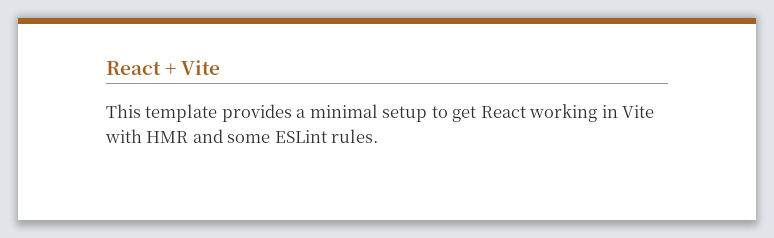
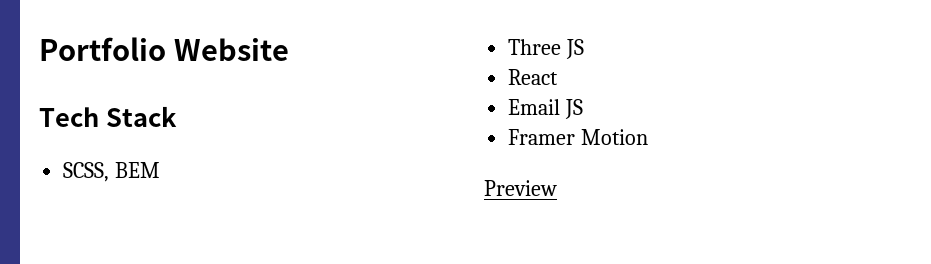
[106,60,221,75] [106,104,655,122] [105,129,379,143] React + Vite // This template provides a minimal setup to get React working in Vite with HMR and some ESLint rules. -> [39,37,289,61] [39,106,177,127] [63,162,161,182] [508,39,585,59] [508,69,559,85] [508,99,584,119] [508,129,649,145] [484,180,557,196] Portfolio Website // Tech Stack // SCSS, BEM // Three JS // React // Email JS // Framer Motion // Preview

